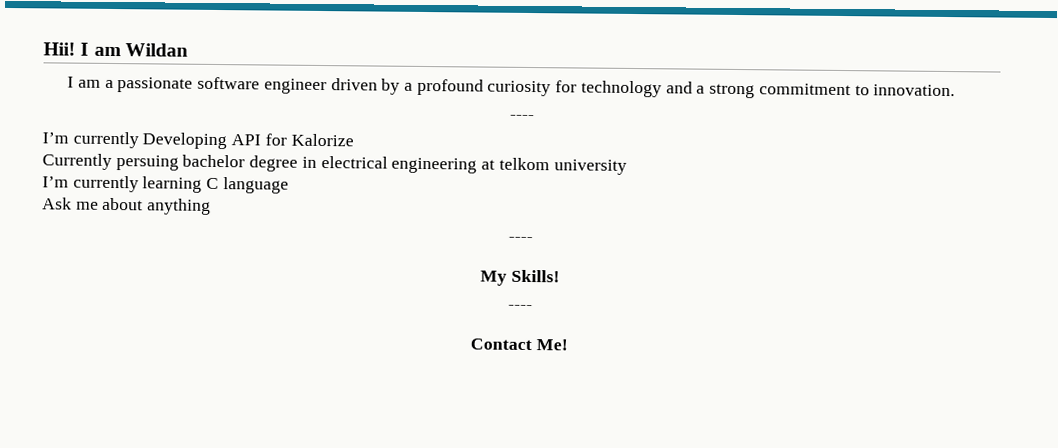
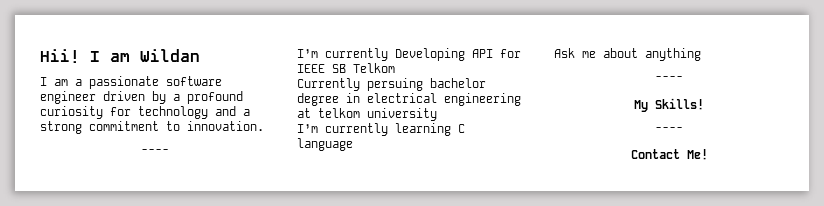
[290,133,354,147] Kalorize -> [297,63,395,73] IEEE SB Telkom

